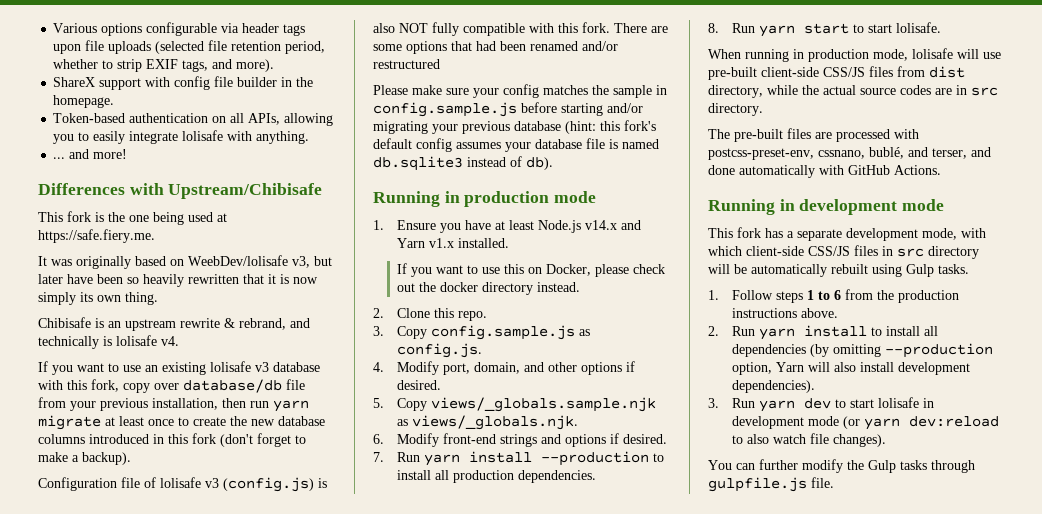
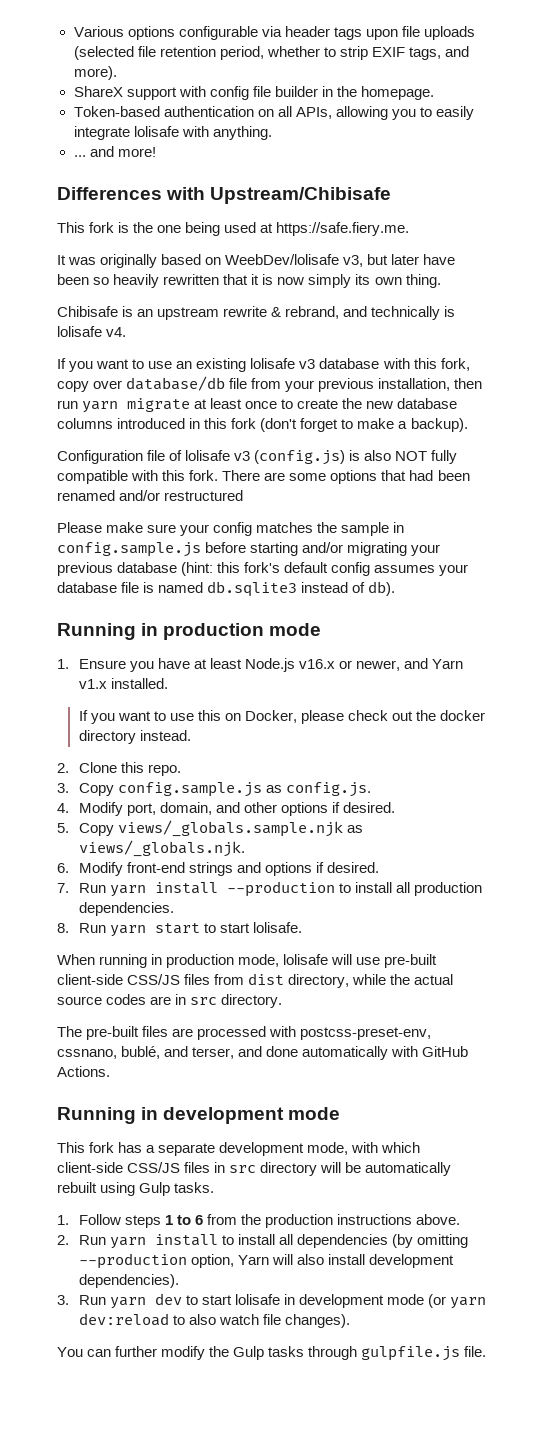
[585,220,618,230] v14.x -> [298,659,401,671] v16.x or newer,

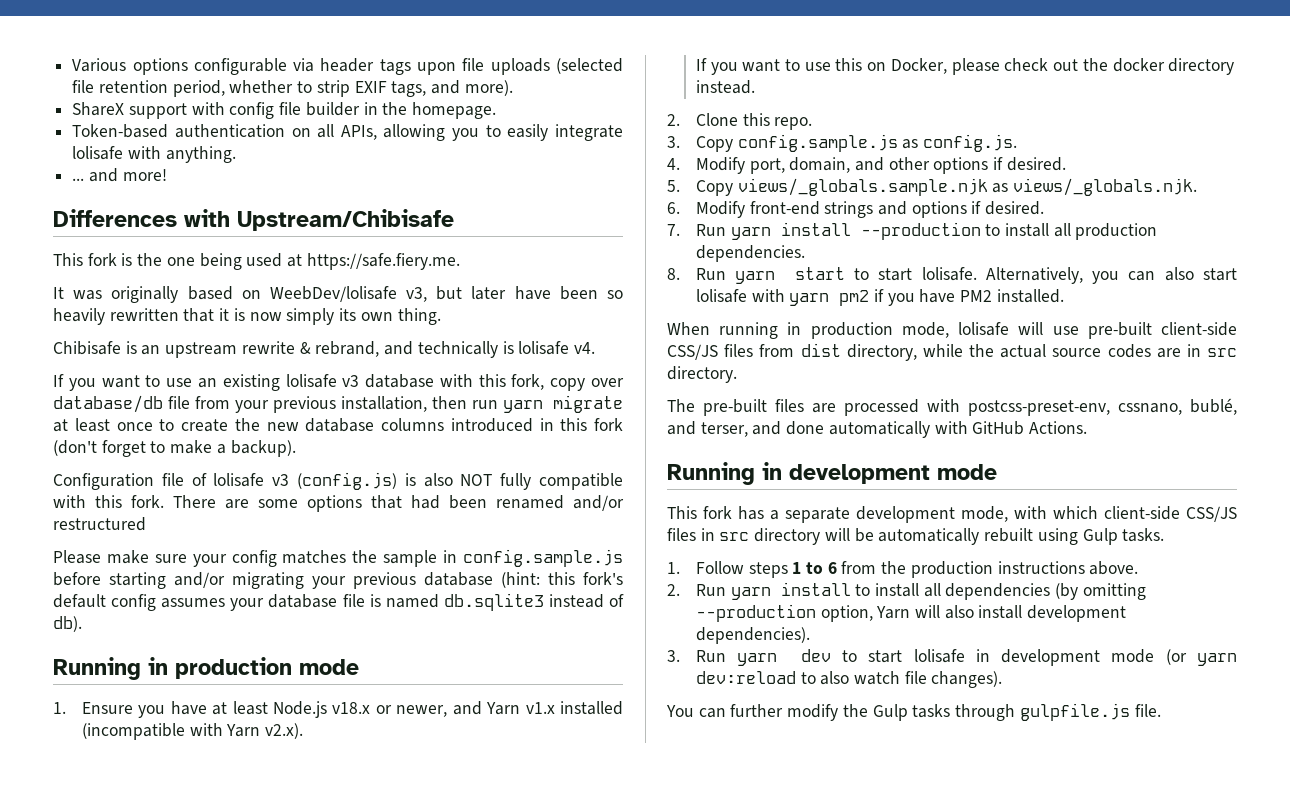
[298,659,335,669] v16.x -> [332,702,371,714] v18.x
[110,678,168,689] installed. -> [559,701,623,715] [81,723,303,740] installed (incompatible with Yarn v2.x).
(302, 927) none -> [985,267,1237,284] [695,289,1064,306] Alternatively, you can also start lolisafe with yarn pm2 if you have PM2 installed.

